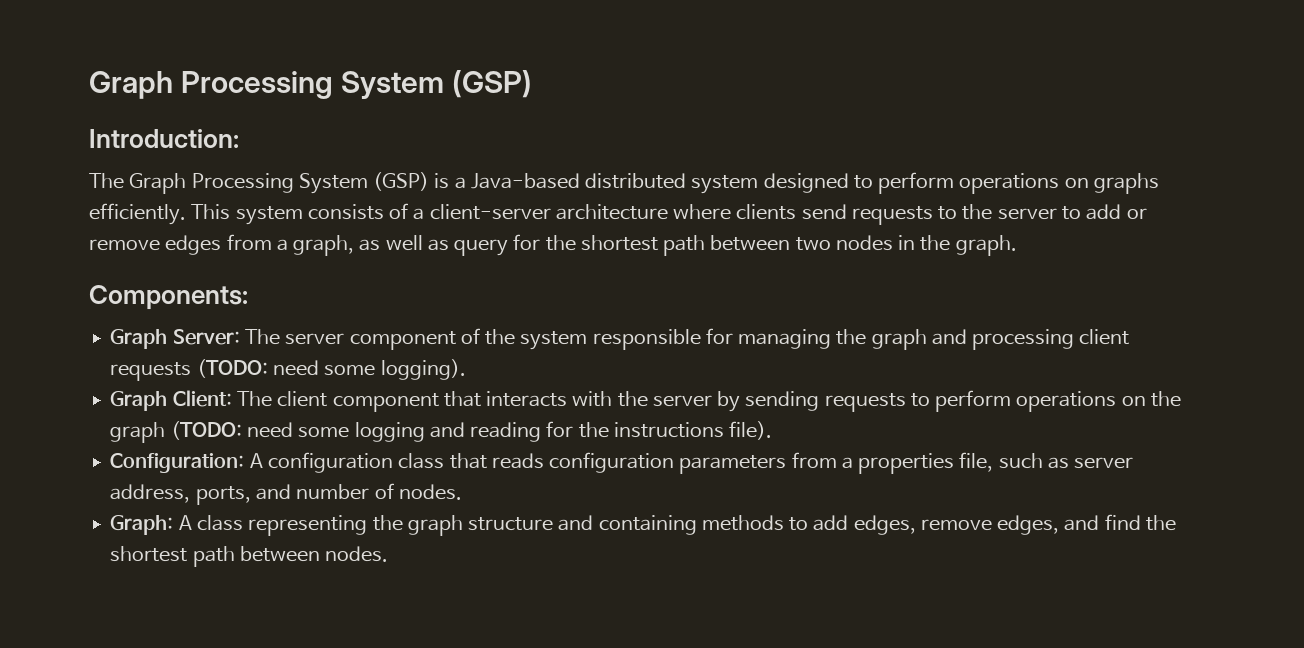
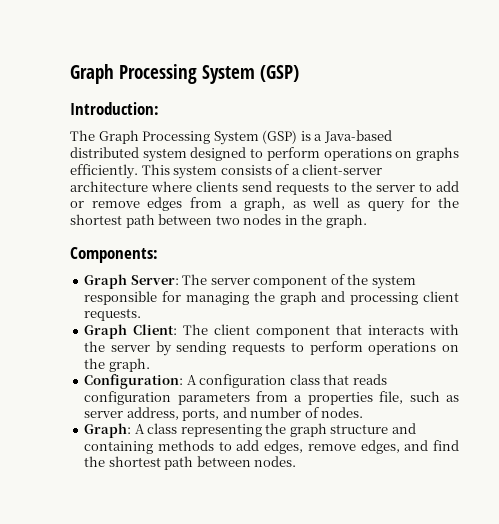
[110,359,466,381] requests (TODO: need some logging). -> [84,308,142,321] requests.
[110,421,773,443] graph (TODO: need some logging and reading for the instructions file). -> [108,358,150,372] graph.

